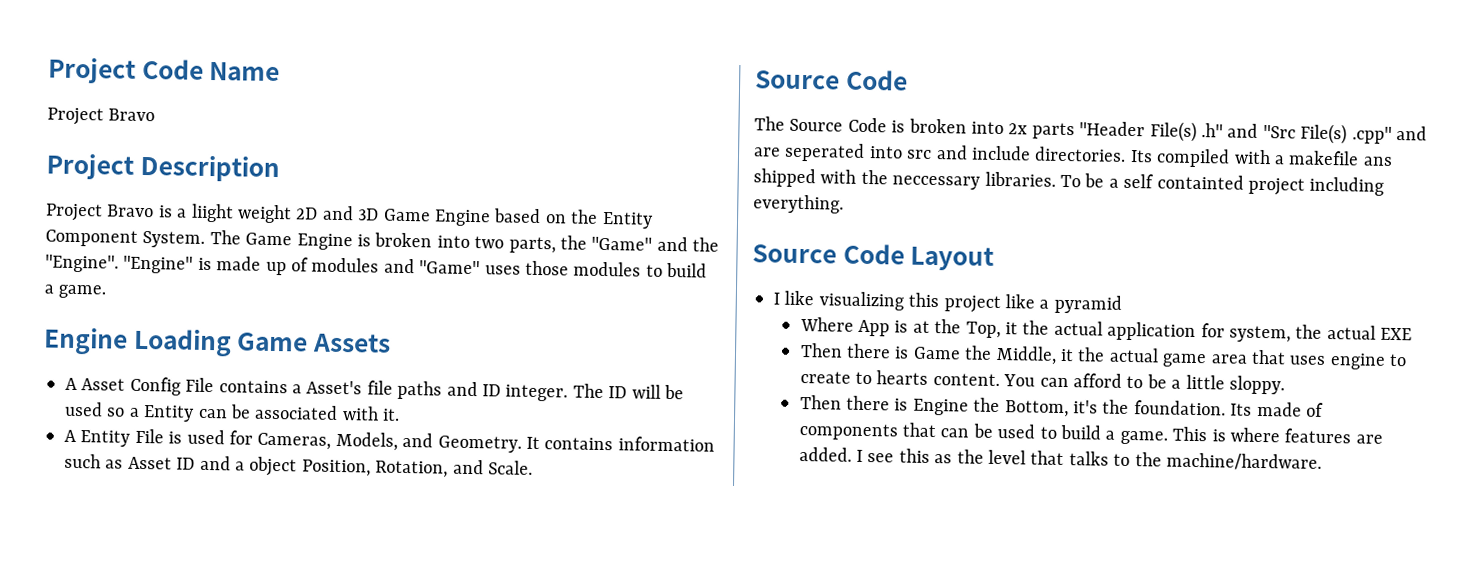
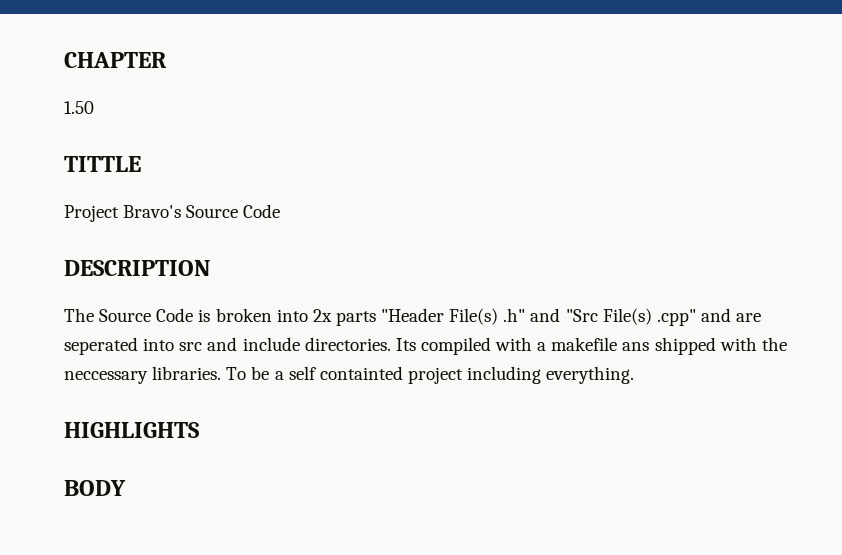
[48,57,281,84] [47,107,156,126] [46,153,280,183] [45,203,653,229] [45,229,720,254] [45,254,708,278] [44,284,107,299] [43,327,391,357] [65,376,684,402] [64,401,401,422] [64,428,715,453] [64,453,533,478] [755,69,908,91] Project Code Name // Project Bravo // Project Description // Project Bravo is a liight weight 2D and 3D Game Engine based on the Entity Component System. The Game Engine is broken into two parts, the "Game" and the "Engine". "Engine" is made up of modules and "Game" uses those modules to build a game. // Engine Loading Game Assets // A Asset Config File contains a Asset's file paths and ID integer. The ID will be used so a Entity can be associated with it. // A Entity File is used for Cameras, Models, and Geometry. It contains information such as Asset ID and a object Position, Rotation, and Scale. // Source Code -> [64,52,167,68] [64,101,94,114] [64,156,141,172] [64,204,281,222] [64,260,210,276] CHAPTER // 1.50 // TITTLE // Project Bravo's Source Code // DESCRIPTION
[752,243,995,271] [773,290,1122,314] [799,316,1413,343] [799,342,1408,370] [799,370,1285,395] [799,394,1324,418] [798,422,1383,445] [798,446,1322,471] Source Code Layout // I like visualizing this project like a pyramid // Where App is at the Top, it the actual application for system, the actual EXE // Then there is Game the Middle, it the actual game area that uses engine to create to hearts content. You can afford to be a little sloppy. // Then there is Engine the Bottom, it's the foundation. Its made of components that can be used to build a game. This is where features are added. I see this as the level that talks to the machine/hardware. -> [64,422,199,438] [64,480,126,496] HIGHLIGHTS // BODY

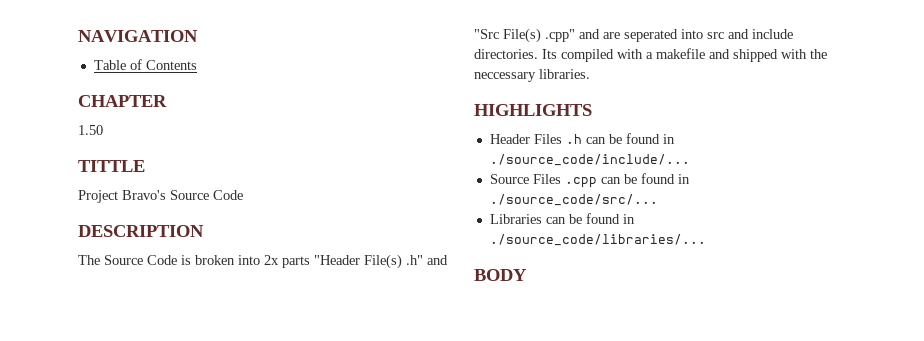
(64, 60) none -> [78,30,198,42] [93,59,197,70] NAVIGATION // Table of Contents //
[622,342,650,351] ans -> [709,49,730,59] and
[226,366,635,384] [64,422,199,438] To be a self containted project including everything. // HIGHLIGHTS -> [474,104,592,116] [489,133,675,144] [489,154,690,166] [489,173,690,188] [489,194,658,206] [489,213,635,224] [489,234,706,246] // HIGHLIGHTS // Header Files .h can be found in ./source_code/include/... // Source Files .cpp can be found in ./source_code/src/... // Libraries can be found in ./source_code/libraries/...

